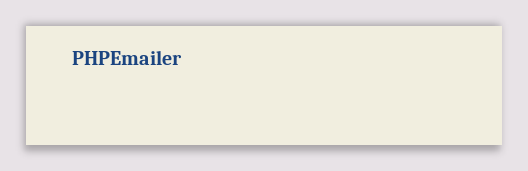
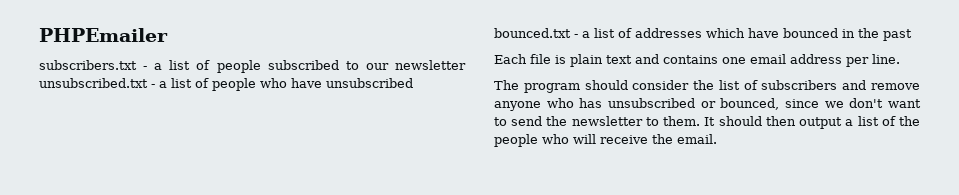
(182, 57) none -> [39,60,466,73] [39,78,413,91] [494,28,912,41] [494,54,900,67] [494,80,920,93] [494,98,921,111] [494,116,920,129] [494,134,717,147] // subscribers.txt - a list of people subscribed to our newsletter unsubscribed.txt - a list of people who have unsubscribed bounced.txt - a list of addresses which have bounced in the past // Each file is plain text and contains one email address per line. // The program should consider the list of subscribers and remove anyone who has unsubscribed or bounced, since we don't want to send the newsletter to them. It should then output a list of the people who will receive the email.

